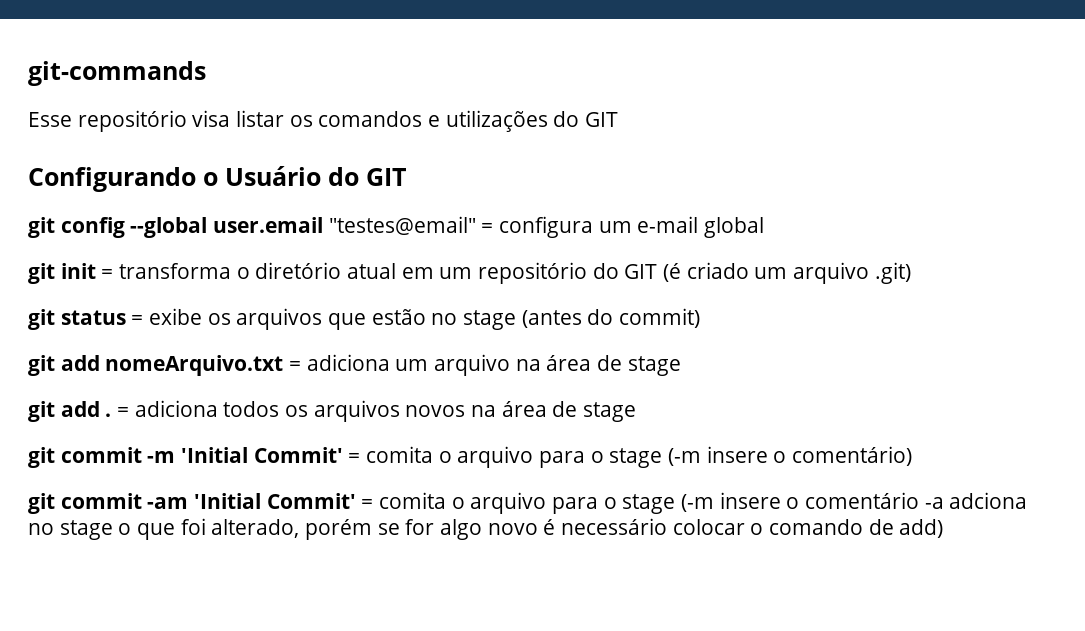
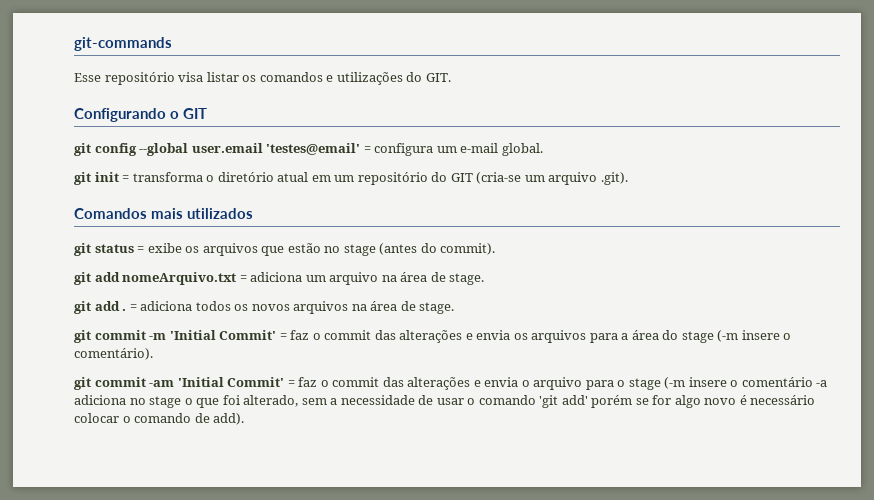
[585,112,619,127] GIT -> [425,73,451,82] GIT.
[225,166,359,186] Usuário do -> (180, 115) none
[328,216,476,235] "testes@email" -> [266,143,361,155] 'testes@email'
[704,217,765,238] global -> [501,143,543,156] global.
[663,262,911,284] (é criado um arquivo .git) -> [476,172,628,185] [74,208,254,219] (cria-se um arquivo .git). // Comandos mais utilizados
[619,308,701,328] commit) -> [440,243,496,255] commit).
[627,356,681,376] stage -> [449,273,485,285] stage.
[313,400,637,422] arquivos novos na área de stage -> [251,301,455,314] novos arquivos na área de stage.
[366,446,913,468] comita o arquivo para o stage (-m insere o comentário) -> [290,330,792,343] [74,348,153,360] faz o commit das alterações e envia os arquivos para a área do stage (-m insere o comentário).
[379,492,447,509] comita -> [298,377,519,390] faz o commit das alterações e envia
[949,492,1028,509] adciona -> [74,395,126,405] adiciona
(300, 528) none -> [301,395,588,408] sem a necessidade de usar o comando 'git add'
[899,519,944,538] add) -> [213,413,245,425] add).

